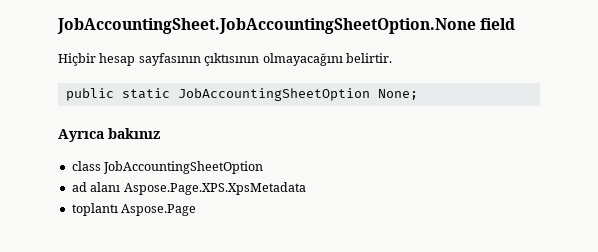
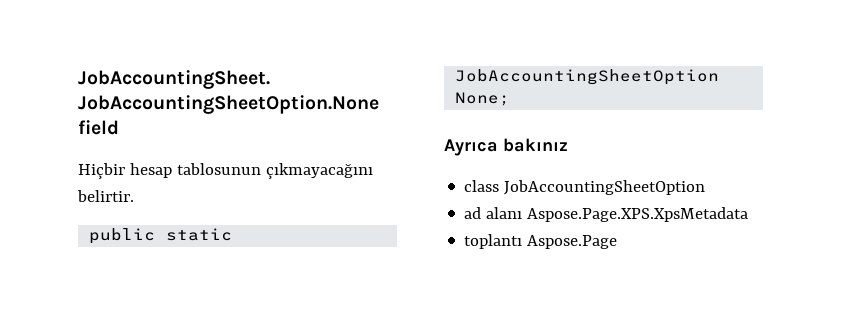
[138,53,343,66] sayfasının çıktısının olmayacağını -> [176,163,373,179] tablosunun çıkmayacağını

